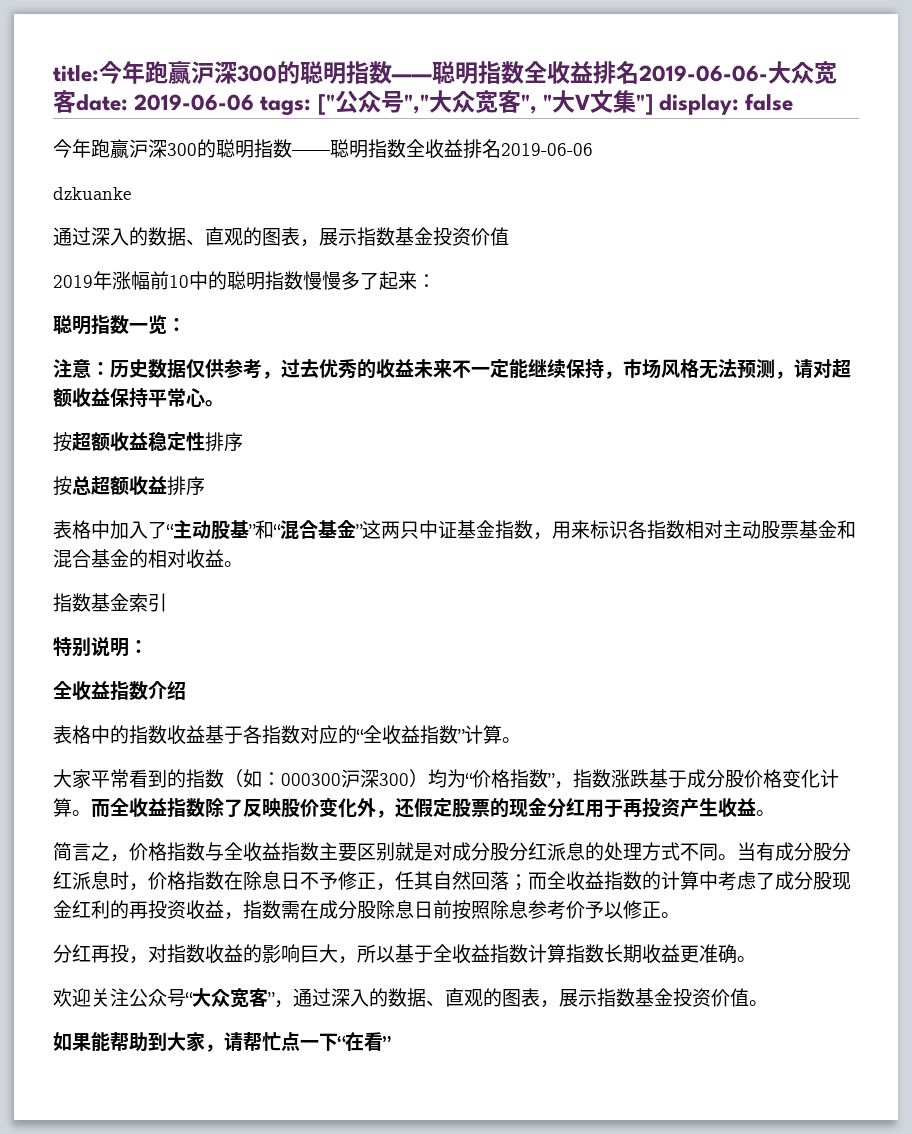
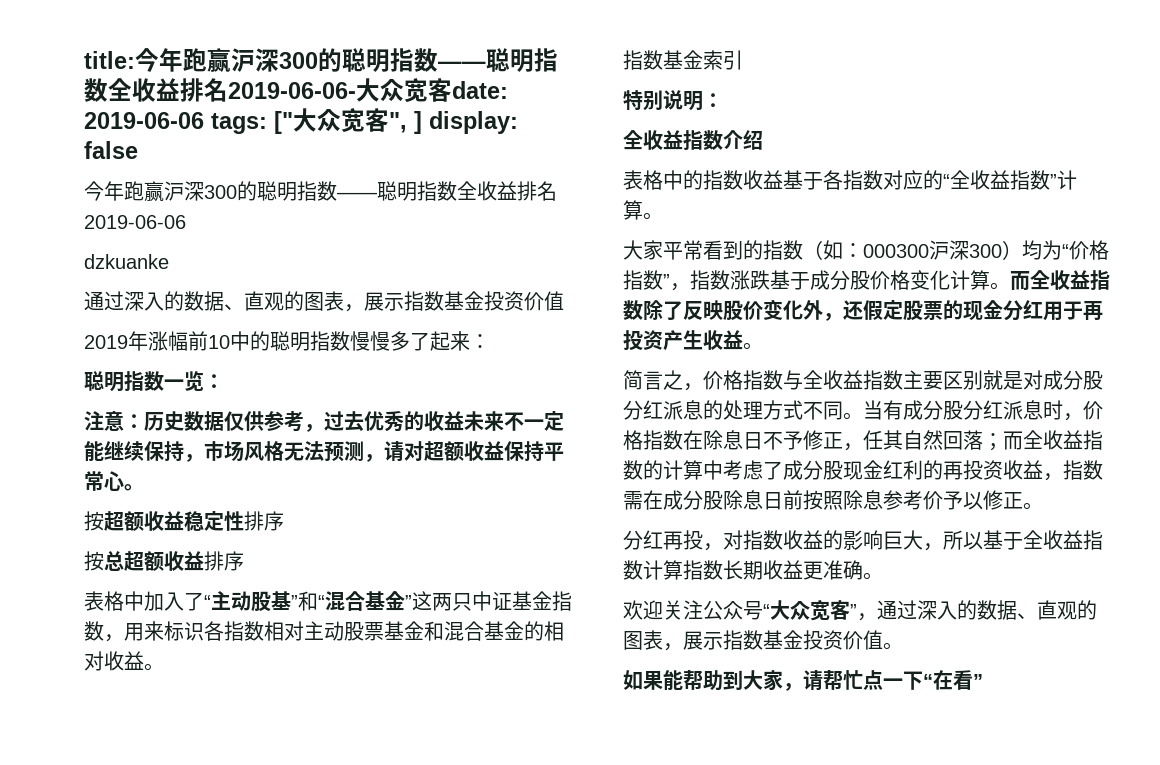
[334,90,429,114] 公众号"," -> (293, 122) none
[542,90,653,115] "大V文集"] -> [414,111,422,134] ]

